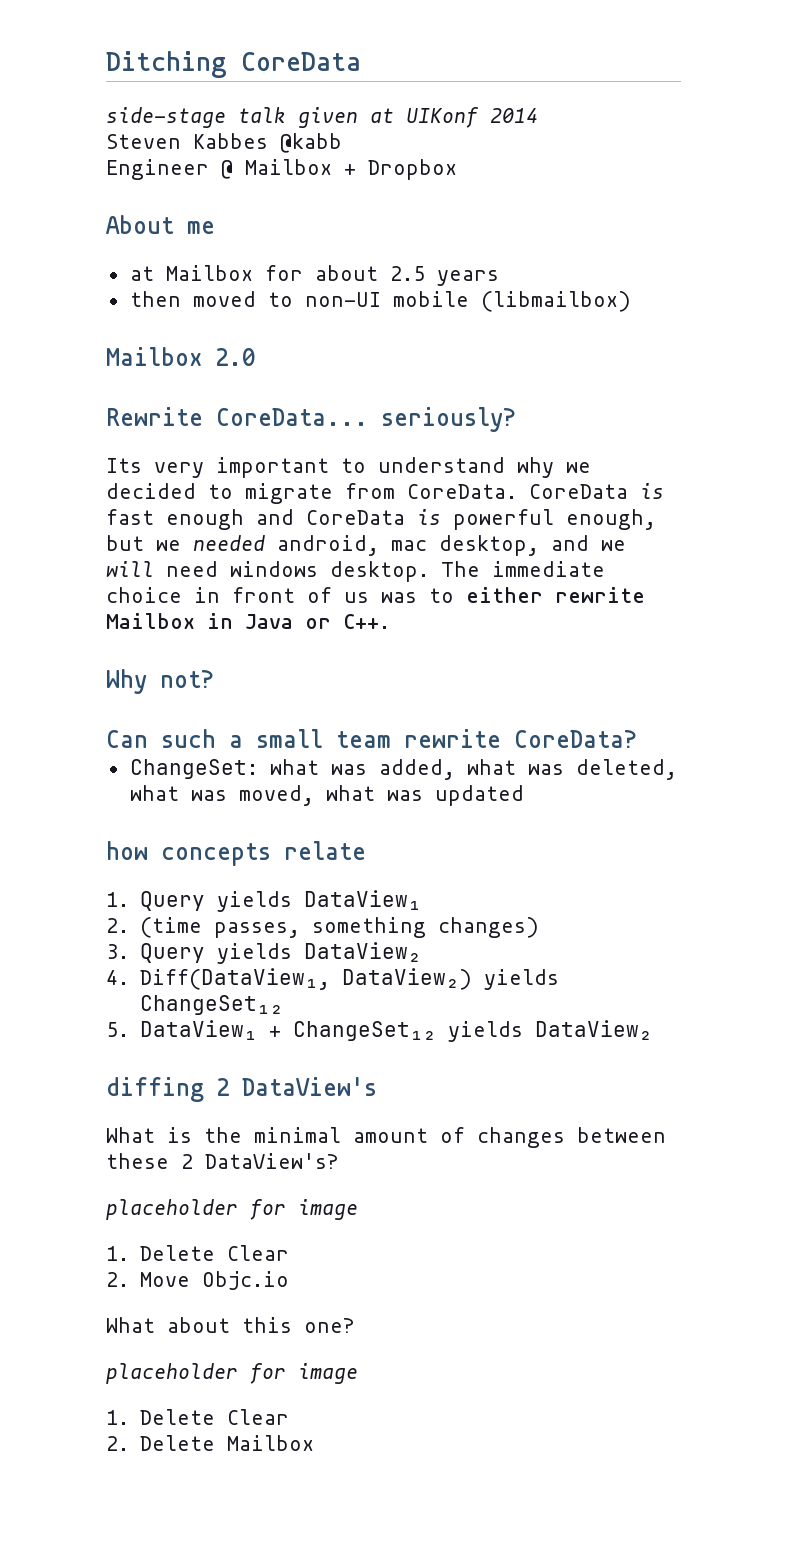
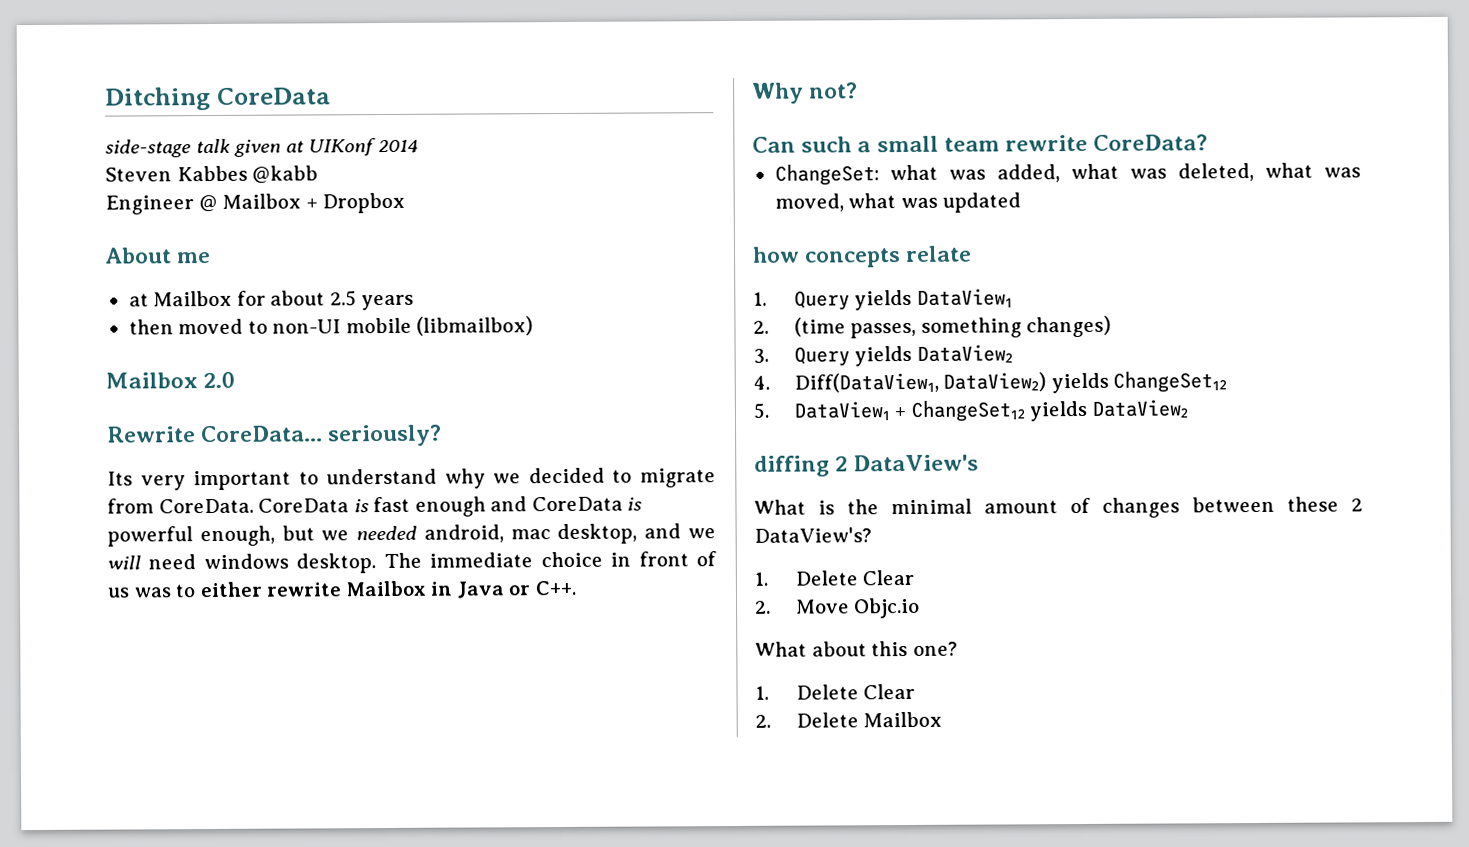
[106,1199,358,1220] // placeholder for image -> (872, 535) none
[106,1363,358,1384] // placeholder for image -> (958, 648) none

